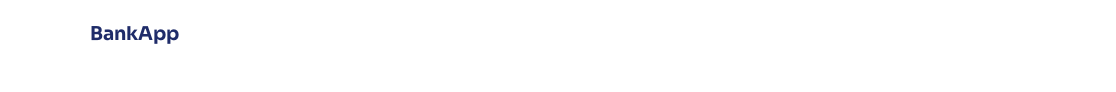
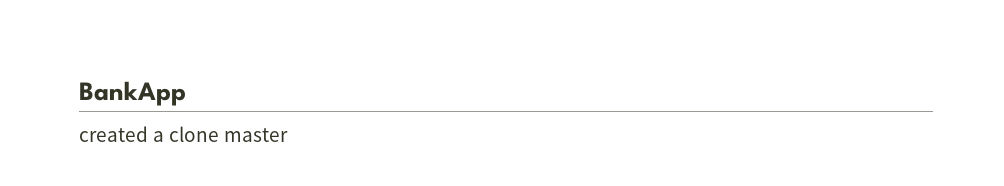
(179, 35) none -> [79,126,289,142] // created a clone master

